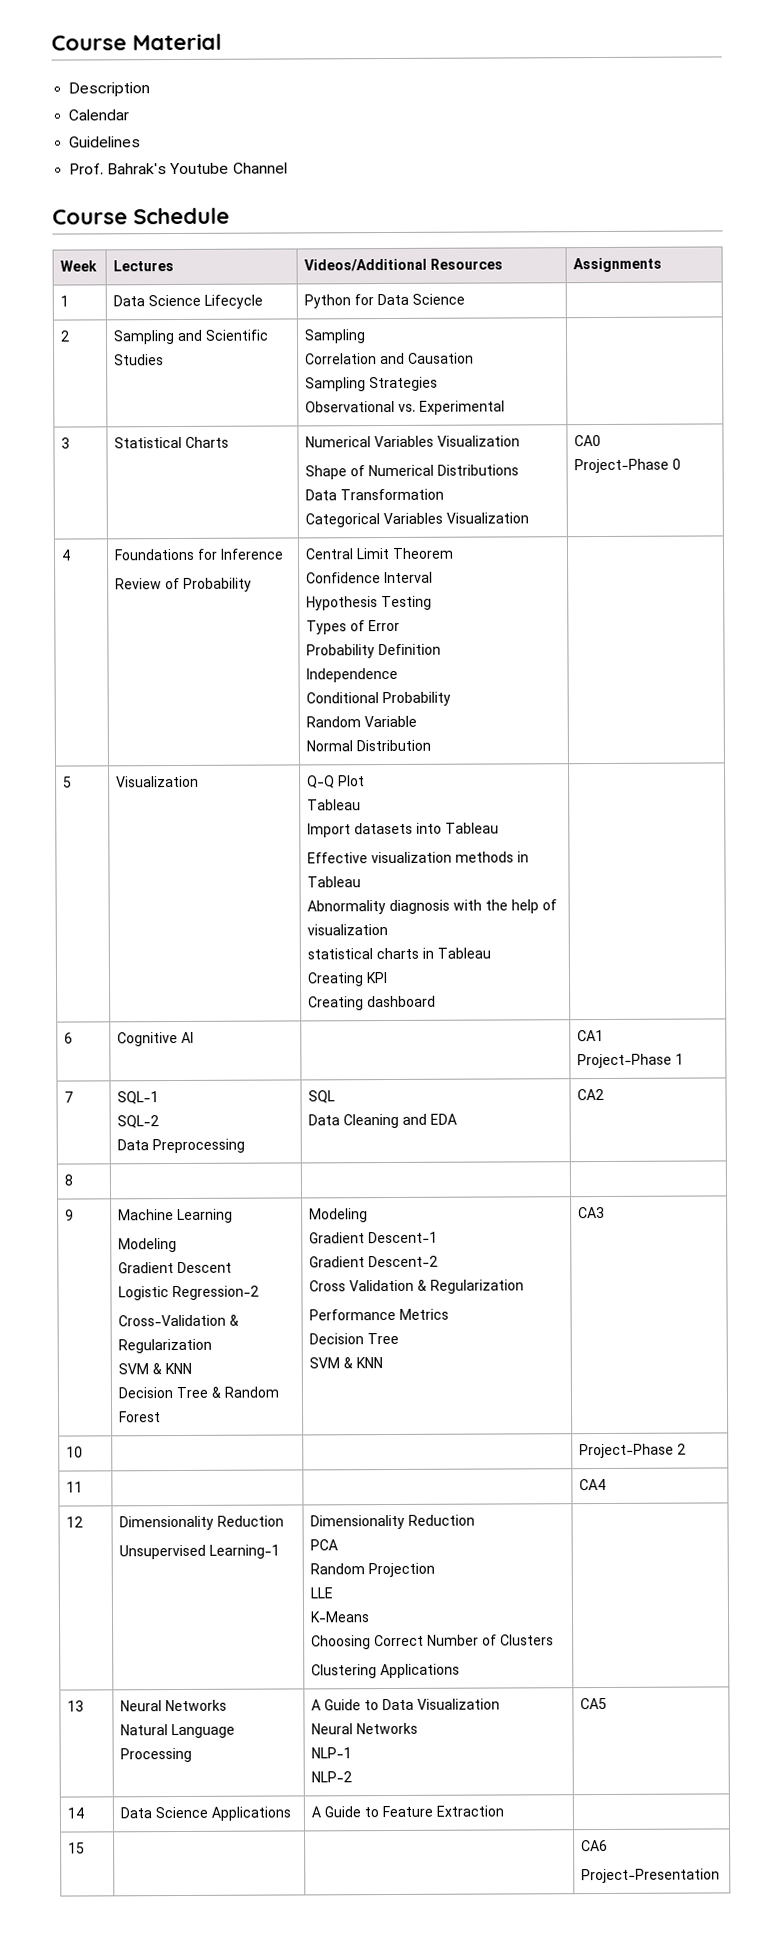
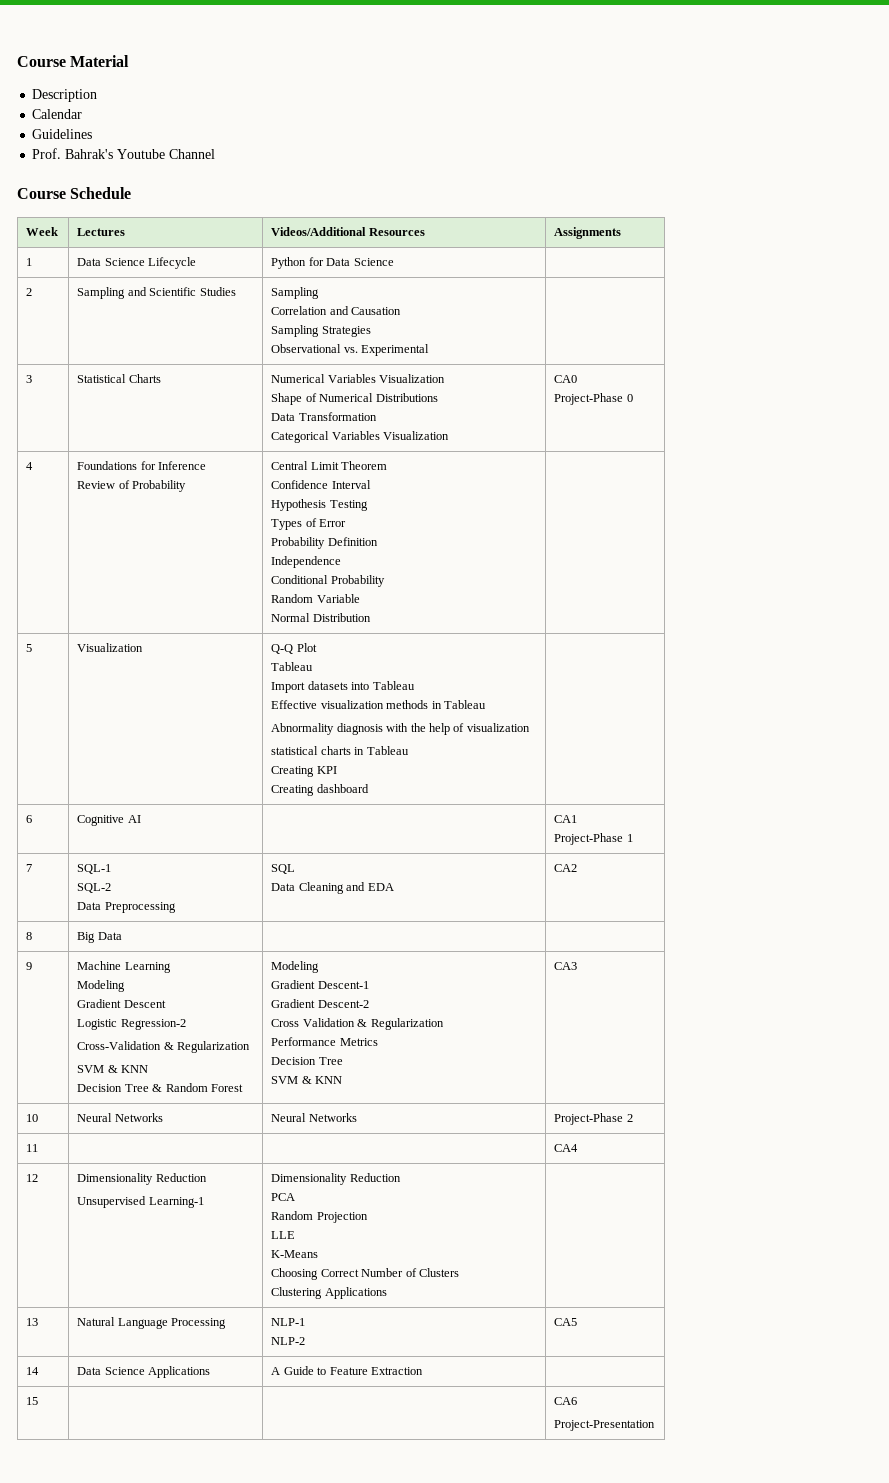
(74, 1180) none -> [77,932,122,943] Big Data
(84, 1452) | -> [77,1113,163,1122] [271,1113,357,1122] Neural Networks | Neural Networks
[120,1699,228,1712] Neural Networks // -> (39, 1322) none
[311,1698,501,1711] [311,1722,419,1735] A Guide to Data Visualization // Neural Networks // -> (227, 1323) none

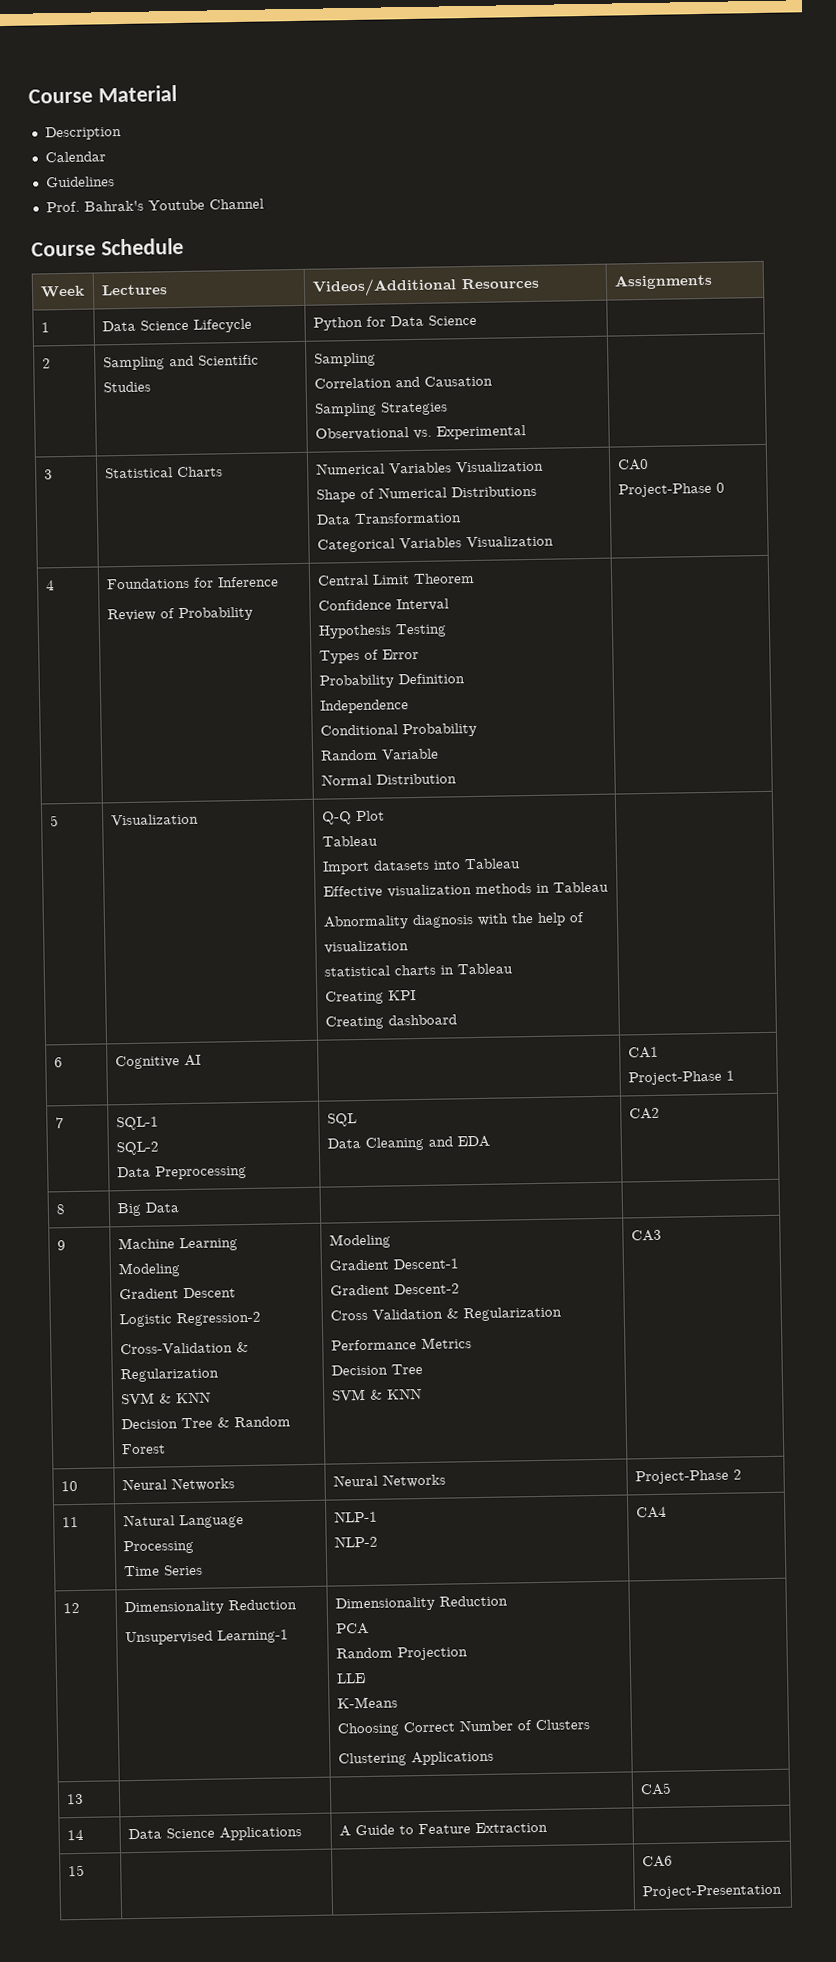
(39, 1148) | -> [122,1514,244,1529] [122,1539,194,1555] [123,1564,203,1577] [333,1510,378,1523] [333,1535,378,1548] Natural Language Processing // Time Series | NLP-1 // NLP-2
[77,1317,227,1329] [271,1318,306,1326] [271,1337,306,1345] Natural Language Processing | NLP-1 // NLP-2 -> (84, 1799) |

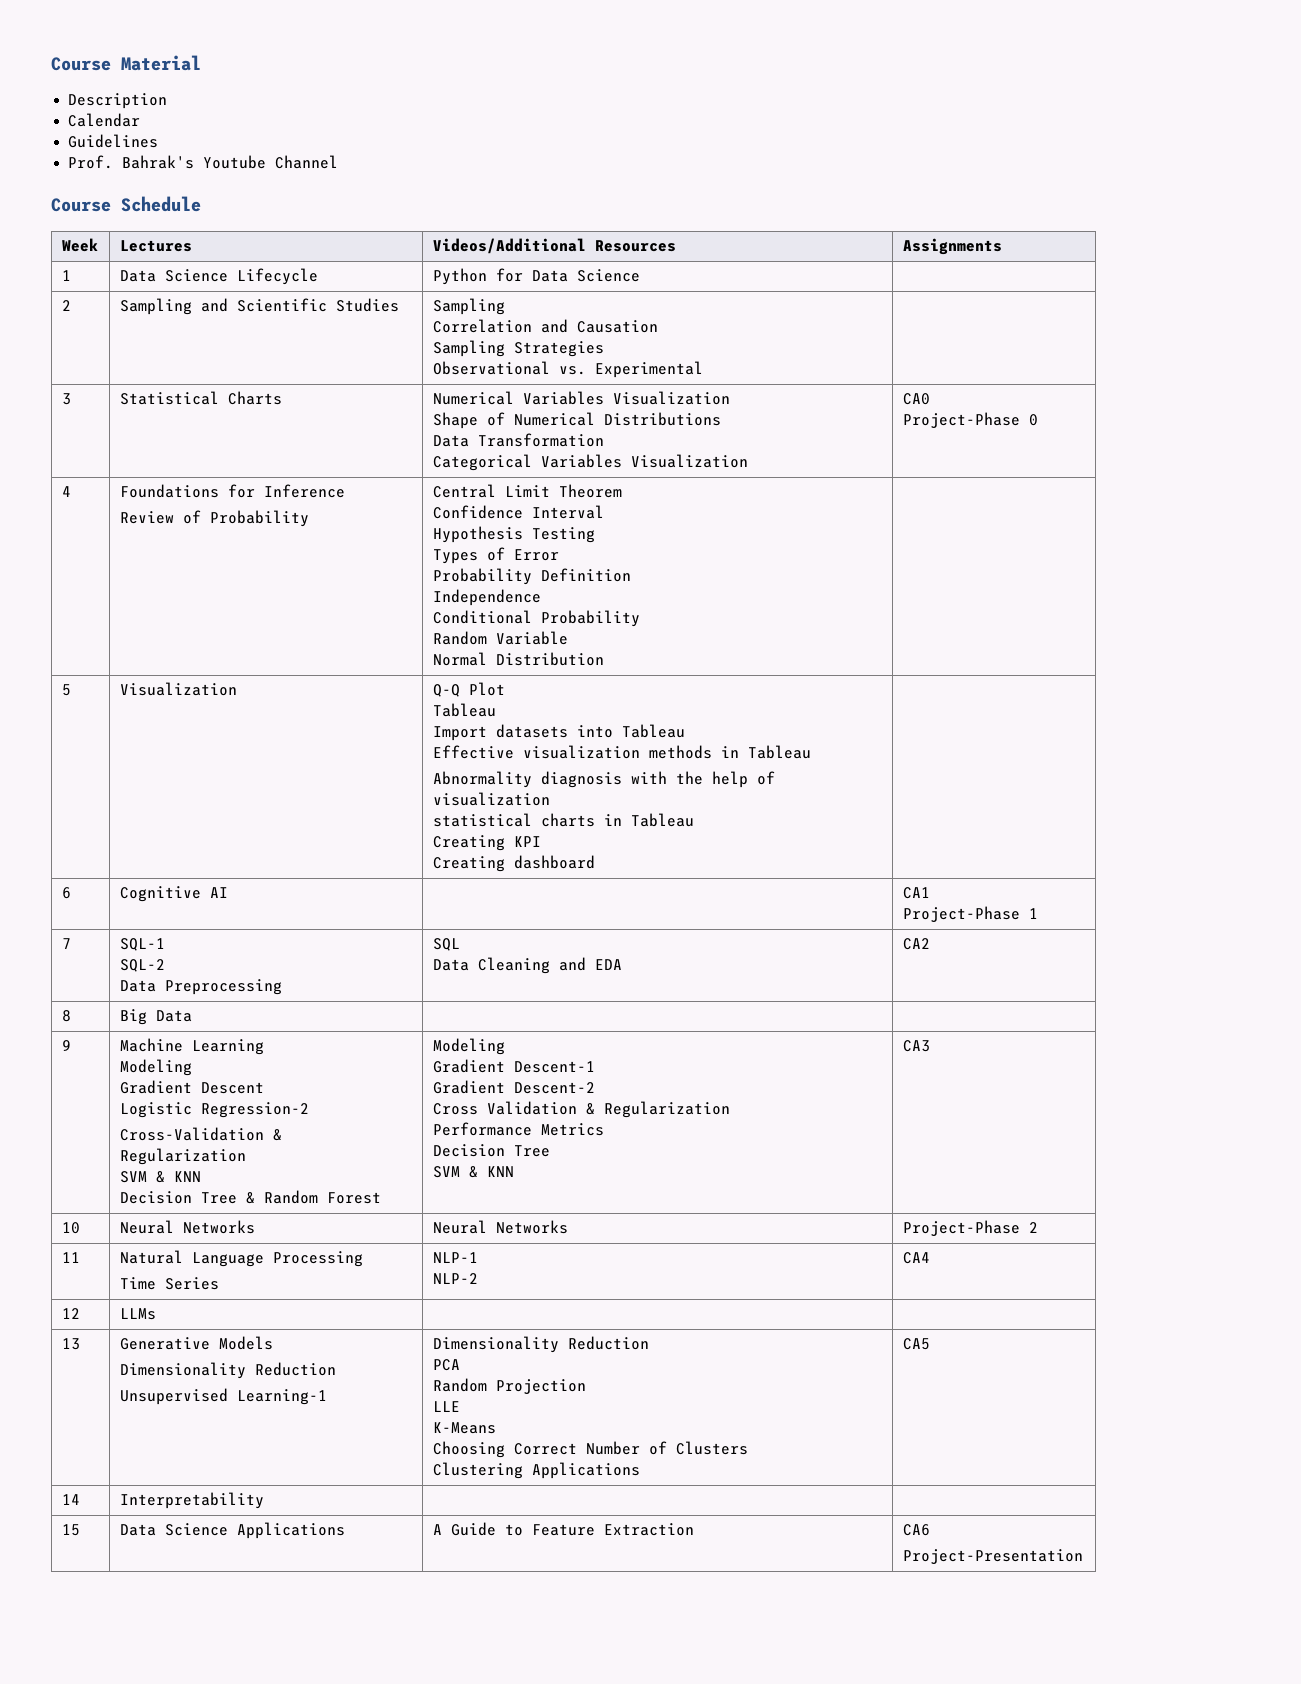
(80, 1608) none -> [119,1308,156,1320] [61,1338,80,1350] [119,1336,273,1350] LLMs | | // 13 | Generative Models //
[65,1793,84,1805] // 13 | | | -> (640, 1470) none
(84, 1835) none -> [119,1492,264,1509] [61,1524,80,1536] | Interpretability | | // 15
[67,1864,85,1877] // 15 | | | -> (694, 1529) none

